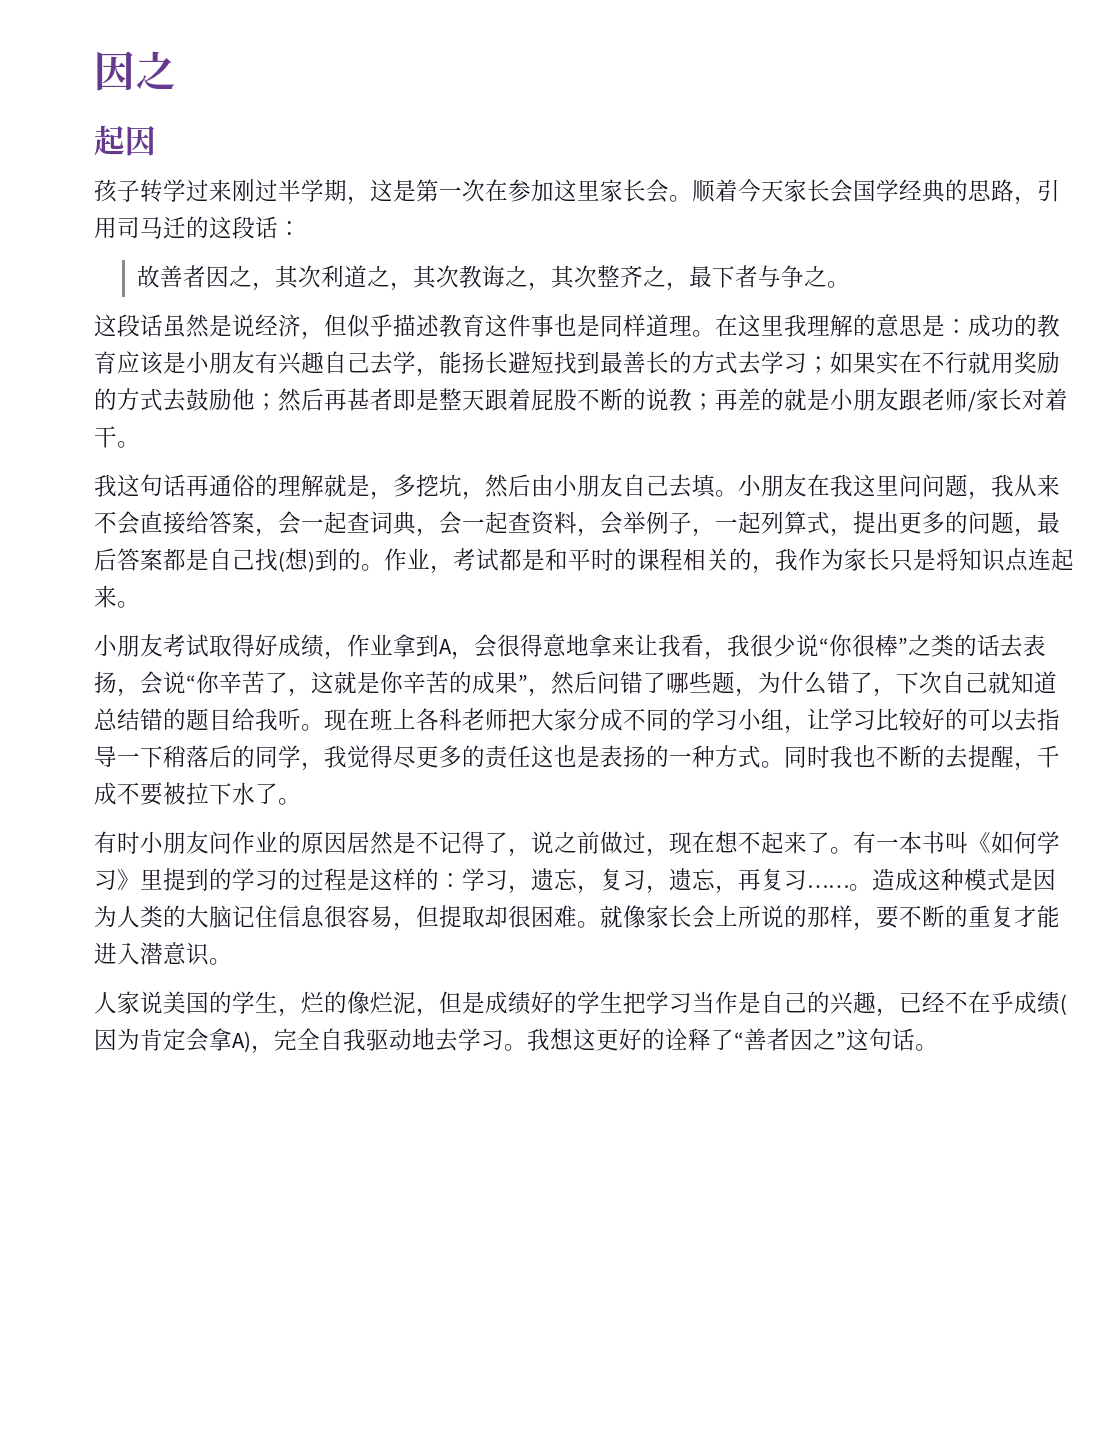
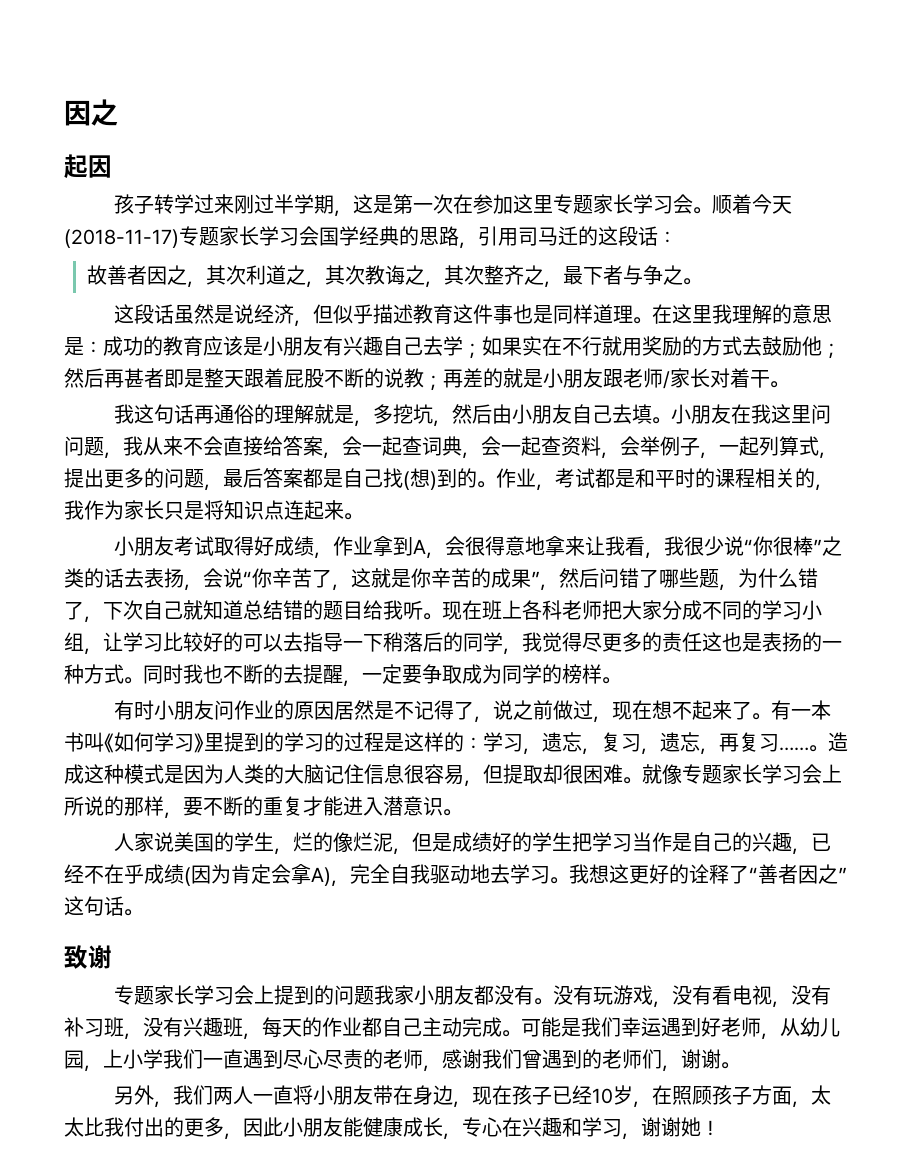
[600,179,830,203] 家长会。顺着今天家长 -> [552,194,792,214] [64,226,299,248] 专题家长学习会。顺着今天(2018-11-17)专题家长学习
[416,351,807,377] ，能扬长避短找到最善长的方式去学习 -> (463, 346) none
[1037,745,1060,768] [94,782,278,806] 千成不要被拉下水了 -> [362,664,602,684] 一定要争取成为同学的榜样
[646,905,692,928] 家长 -> [682,764,802,784] 专题家长学习
(938, 1047) none -> [64,945,112,969] [113,985,831,1008] [64,1017,840,1040] [64,1049,740,1072] [113,1085,831,1108] [64,1117,720,1140] // 致谢 // 专题家长学习会上提到的问题我家小朋友都没有。没有玩游戏，没有看电视，没有补习班，没有兴趣班，每天的作业都自己主动完成。可能是我们幸运遇到好老师，从幼儿园，上小学我们一直遇到尽心尽责的老师，感谢我们曾遇到的老师们，谢谢。 // 另外，我们两人一直将小朋友带在身边，现在孩子已经10岁，在照顾孩子方面，太太比我付出的更多，因此小朋友能健康成长，专心在兴趣和学习，谢谢她！

